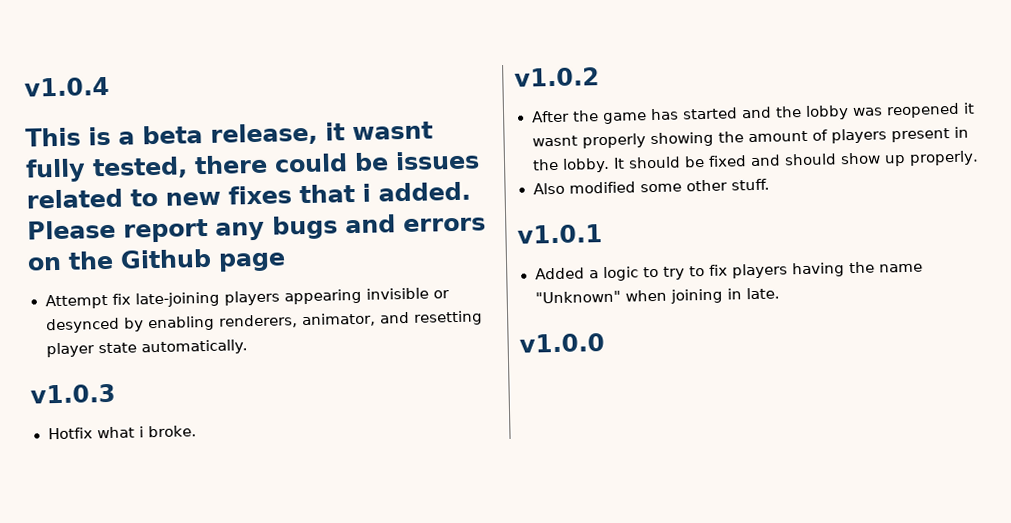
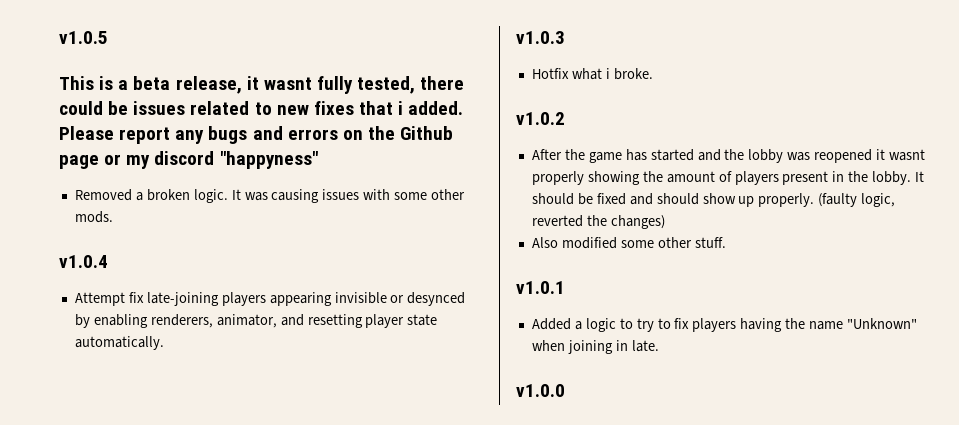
[24,76,110,97] v1.0.4 -> [59,31,108,44] v1.0.5
(286, 262) none -> [104,151,318,169] [74,189,466,203] [74,211,113,223] [59,255,108,268] or my discord "happyness" // Removed a broken logic. It was causing issues with some other mods. // v1.0.4
(980, 158) none -> [818,193,896,207] [531,215,665,229] (faulty logic, reverted the changes)

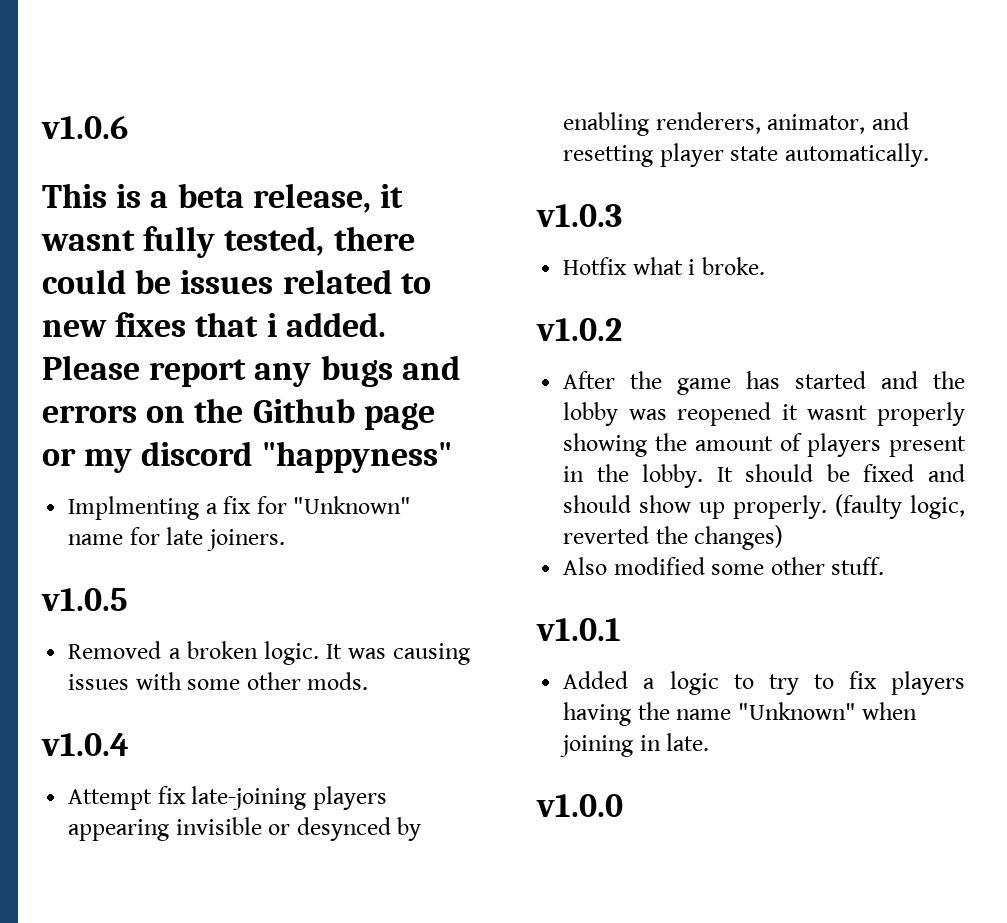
[59,31,108,44] v1.0.5 -> [41,116,128,139] v1.0.6
(318, 160) none -> [68,496,412,520] [68,527,285,551] [41,588,128,611] // Implmenting a fix for "Unknown" name for late joiners. // v1.0.5

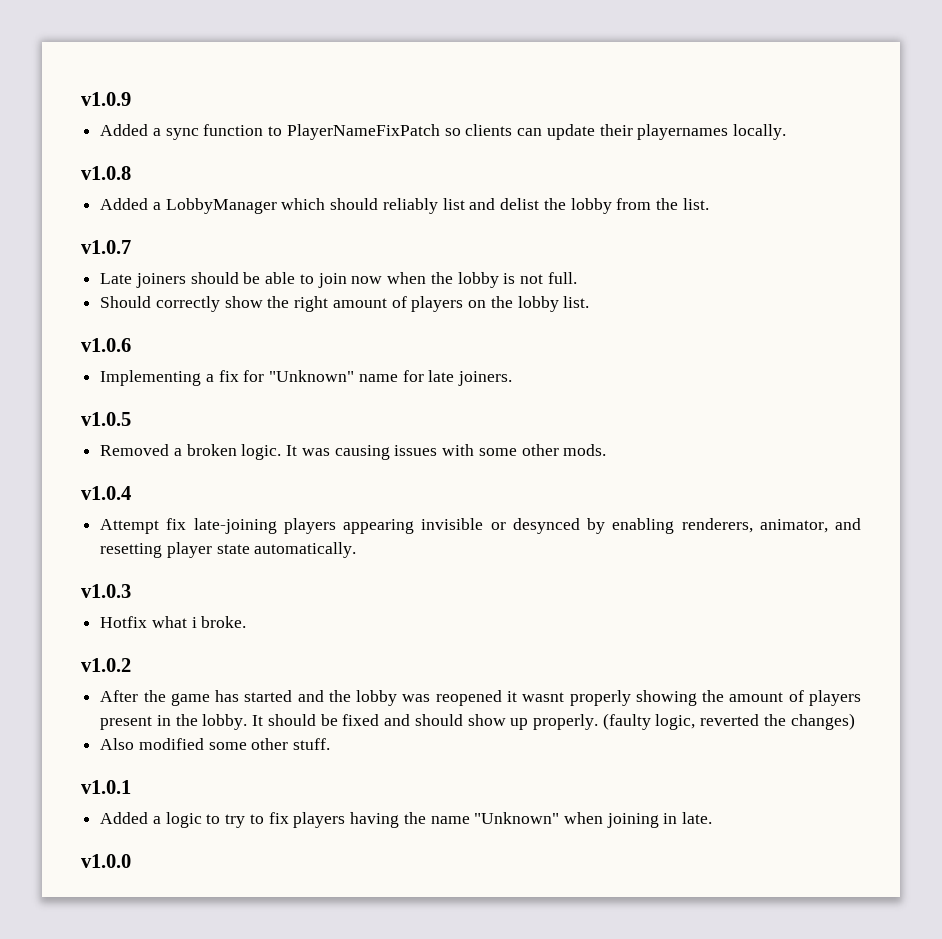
[41,116,128,139] [42,183,403,213] [41,226,415,258] [42,269,431,294] [42,312,386,337] [42,355,460,387] [42,398,435,430] [42,441,452,473] [68,496,200,520] v1.0.6 // This is a beta release, it wasnt fully tested, there could be issues related to new fixes that i added. Please report any bugs and errors on the Github page or my discord "happyness" // Implmenting -> [81,92,131,106] [100,124,786,140] [81,166,131,180] [100,198,709,214] [81,240,131,254] [100,272,577,288] [100,296,590,312] [81,338,131,352] [100,370,202,386] v1.0.9 // Added a sync function to PlayerNameFixPatch so clients can update their playernames locally. // v1.0.8 // Added a LobbyManager which should reliably list and delist the lobby from the list. // v1.0.7 // Late joiners should be able to join now when the lobby is not full. // Should correctly show the right amount of players on the lobby list. // v1.0.6 // Implementing

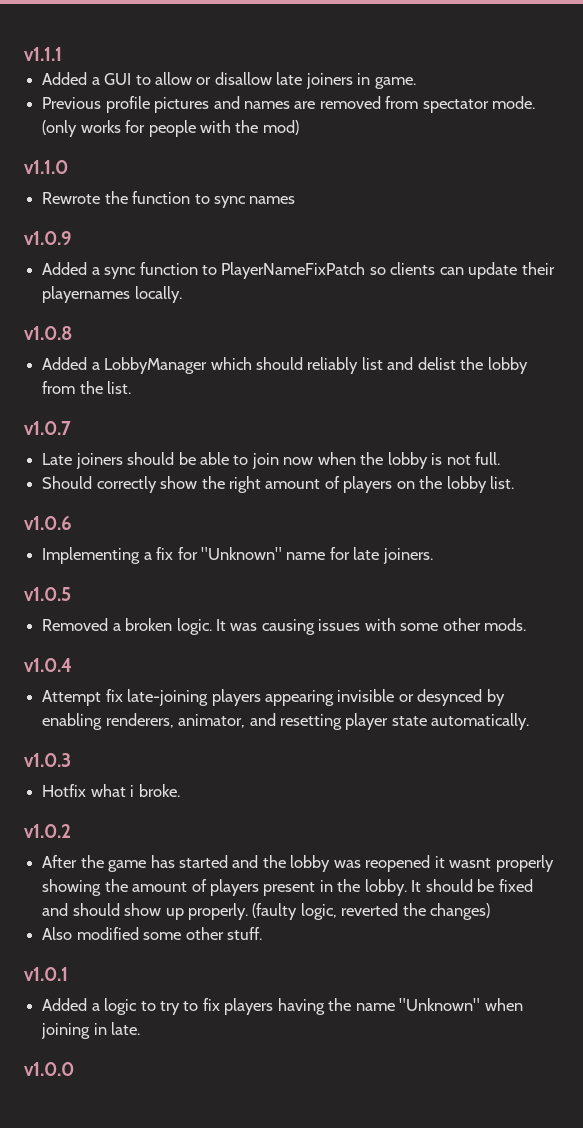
(81, 99) none -> [24,47,62,61] [42,72,416,89] [42,96,536,113] [42,120,299,137] [24,160,68,174] [42,191,296,208] v1.1.1 // Added a GUI to allow or disallow late joiners in game. // Previous profile pictures and names are removed from spectator mode. (only works for people with the mod) // v1.1.0 // Rewrote the function to sync names //

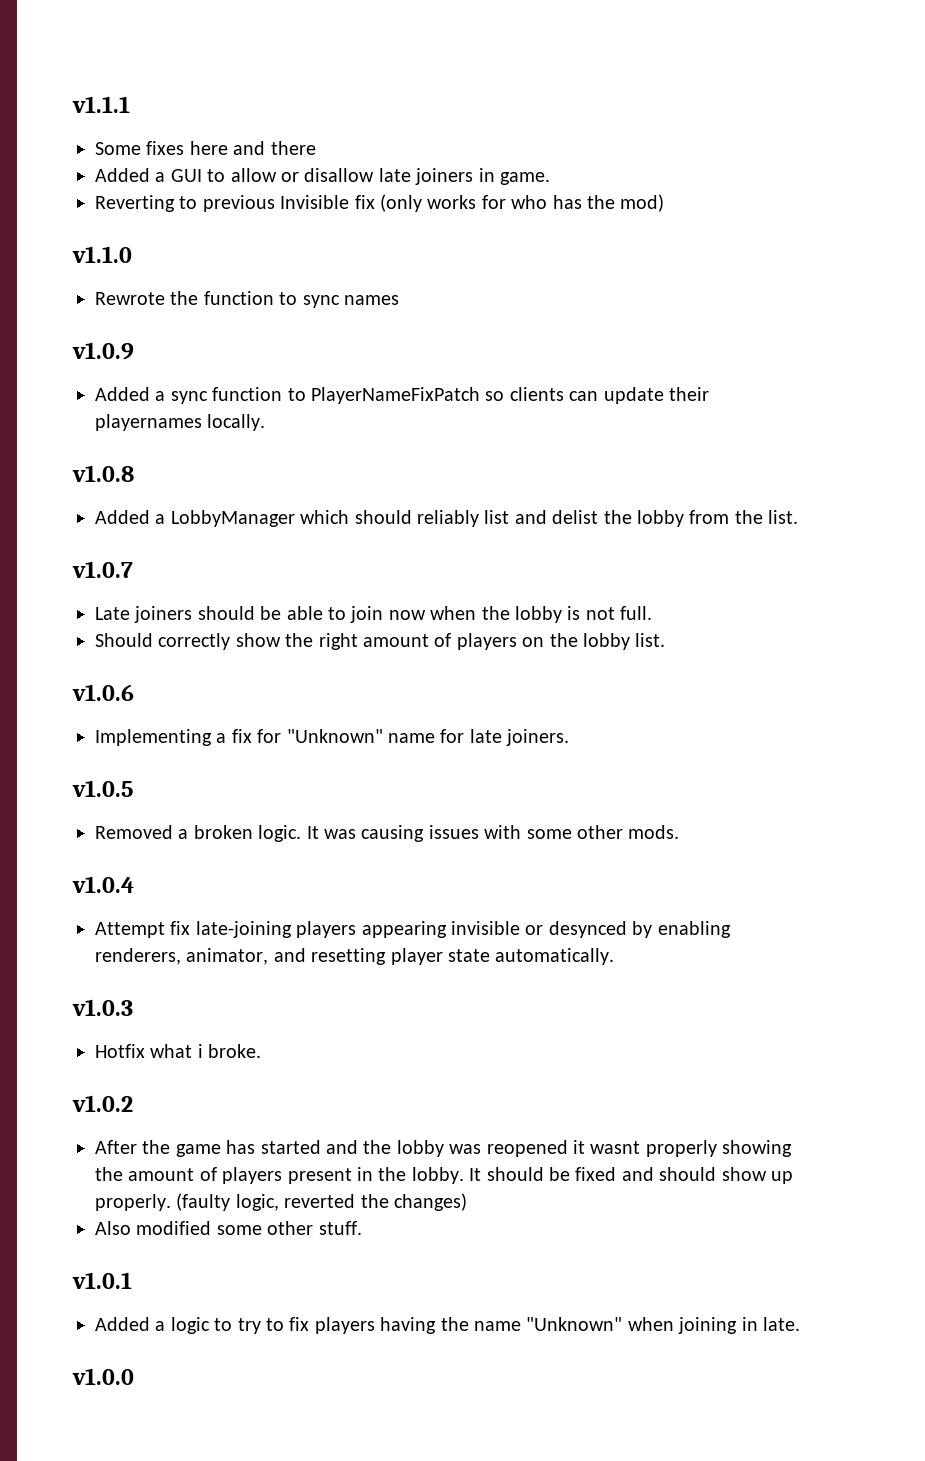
(62, 54) none -> [95,141,316,155] // Some fixes here and there
[42,96,536,113] Previous profile pictures and names are removed from spectator mode. -> [95,195,375,212] Reverting to previous Invisible fix
[148,120,231,137] people with -> [511,195,582,209] who has

